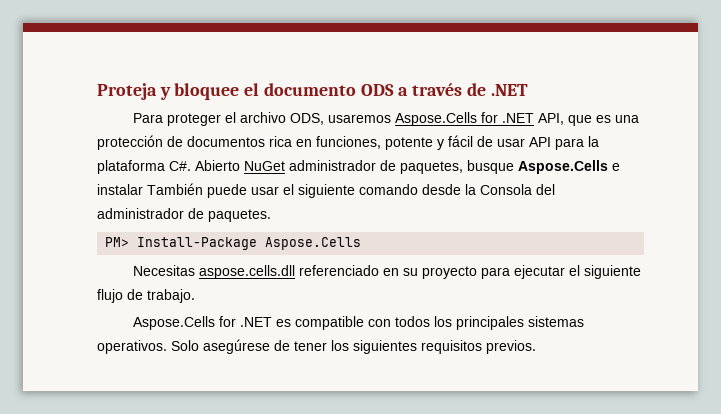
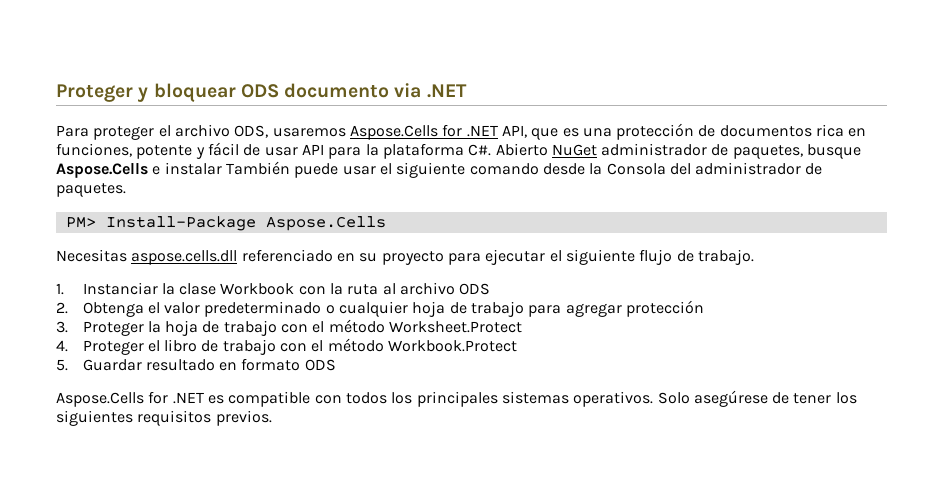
[97,83,486,100] Proteja y bloquee el documento ODS a través de -> [56,83,422,102] Proteger y bloquear ODS documento via
(195, 296) none -> [56,282,491,295] [56,300,705,317] [56,319,523,336] [56,338,518,355] [56,358,336,371] // 1. Instanciar la clase Workbook con la ruta al archivo ODS // 2. Obtenga el valor predeterminado o cualquier hoja de trabajo para agregar protección // 3. Proteger la hoja de trabajo con el método Worksheet.Protect // 4. Proteger el libro de trabajo con el método Workbook.Protect // 5. Guardar resultado en formato ODS

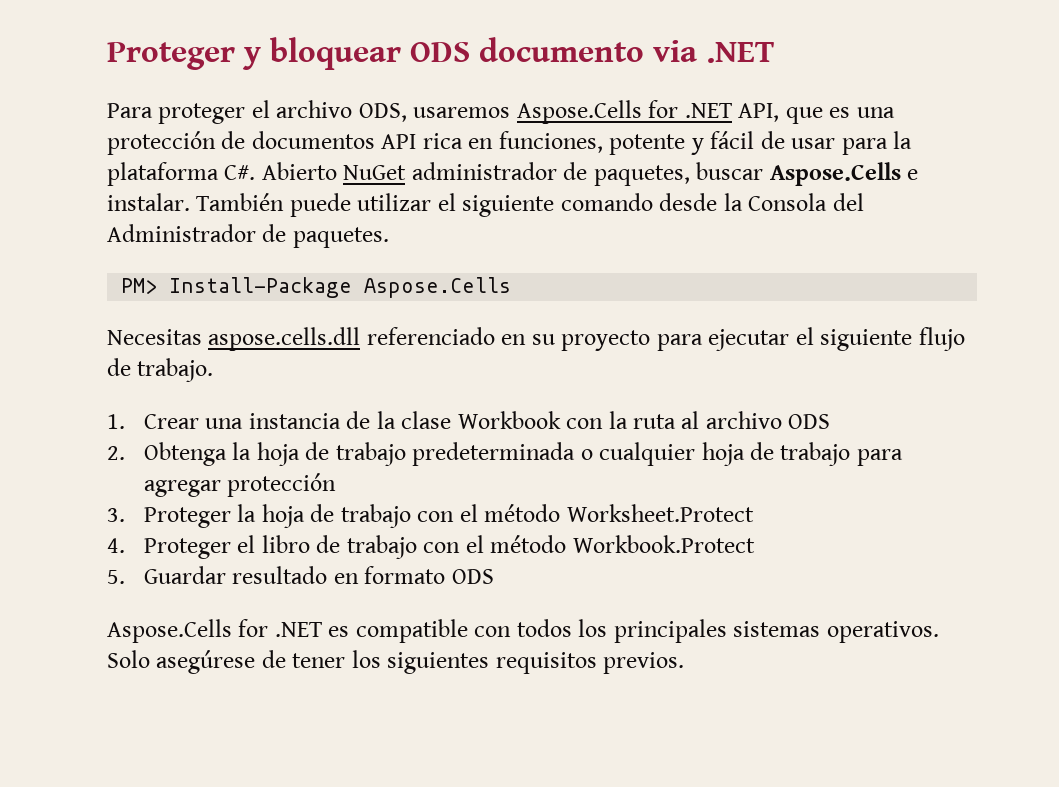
(812, 131) none -> [381,134,417,149] API
[301,144,324,155] API -> (836, 143) none
[807,144,862,159] busque -> [696,162,764,180] buscar
[164,162,222,175] instalar -> [107,193,190,211] instalar.
[342,166,376,175] usar -> [357,193,432,211] utilizar
[695,162,802,175] administrador -> [107,224,256,242] Administrador
[82,282,158,295] Instanciar -> [143,411,371,429] Crear una instancia de
[147,301,322,317] el valor predeterminado -> [232,442,576,466] la hoja de trabajo predeterminada

